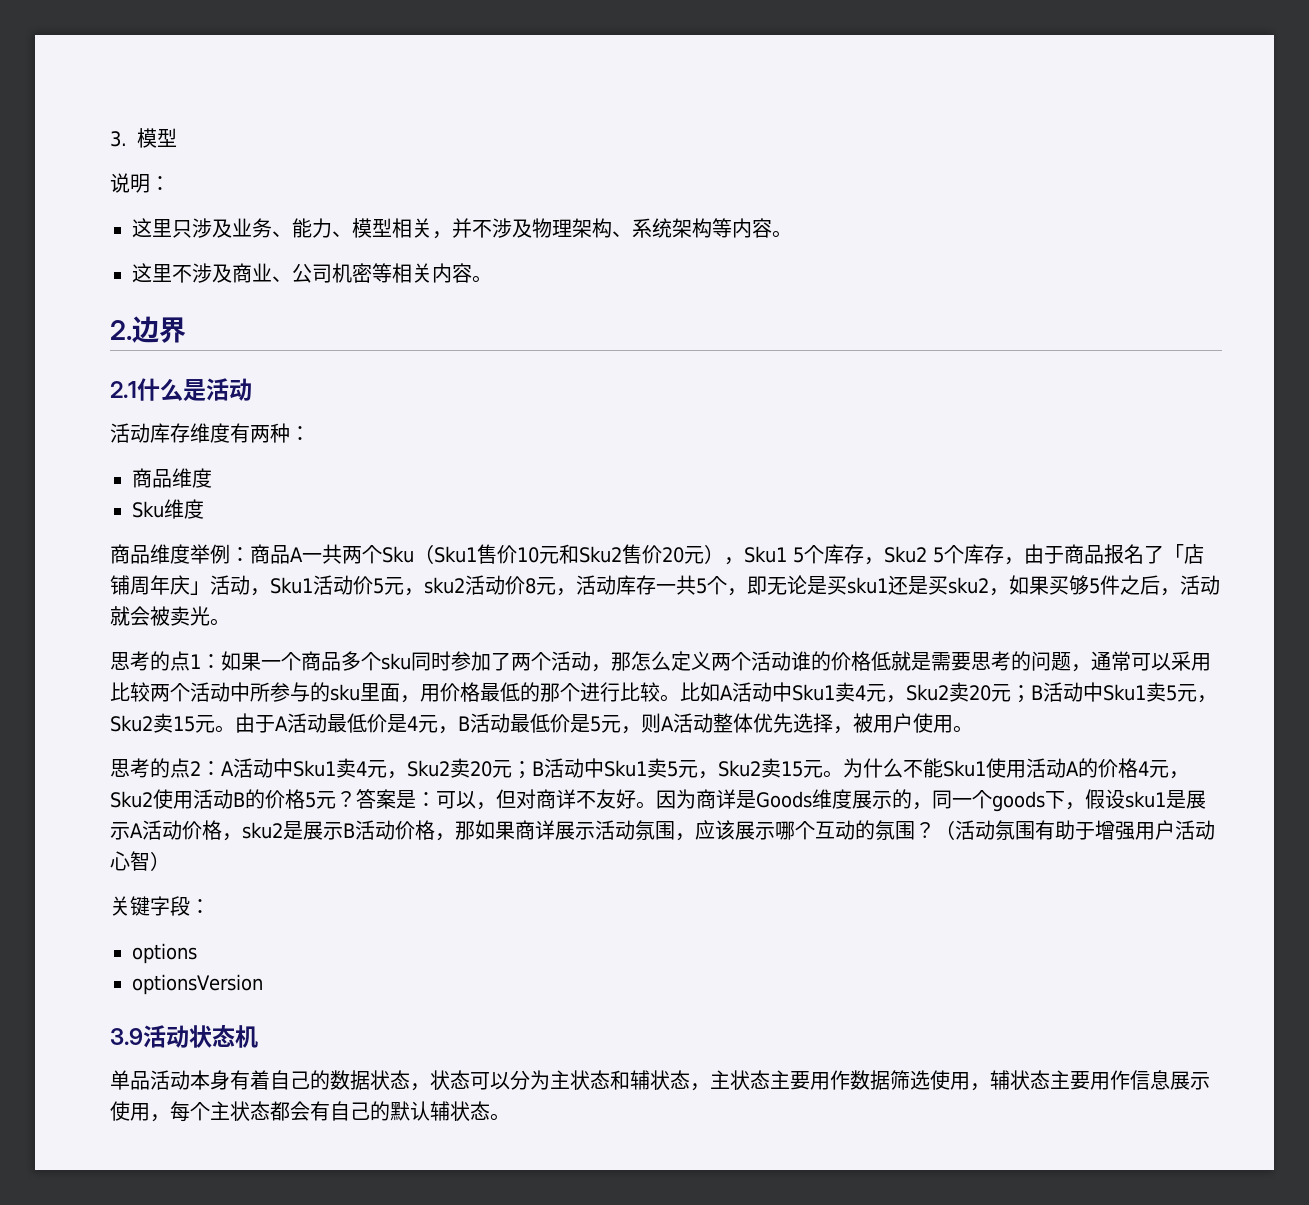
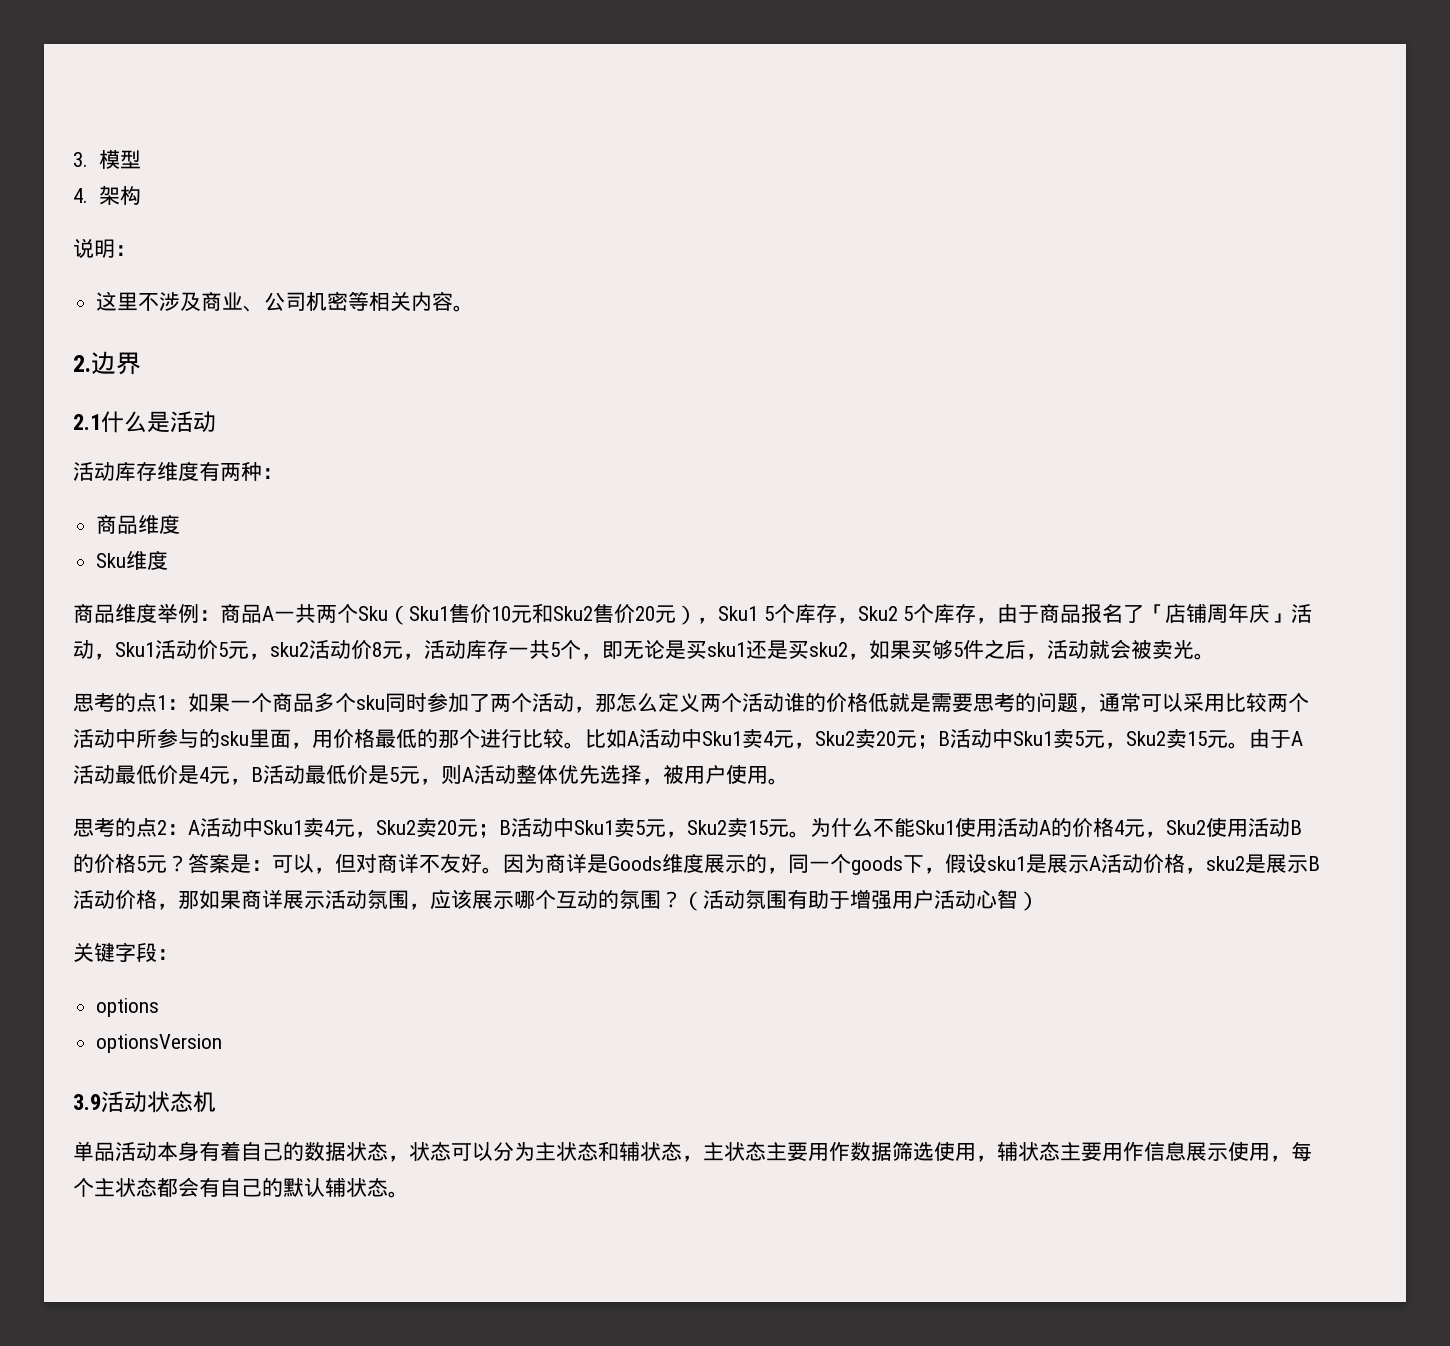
(177, 137) none -> [73,185,141,205] // 4.架构
[132,218,792,239] // 这里只涉及业务、能力、模型相关，并不涉及物理架构、系统架构等内容。 -> (136, 250) none

